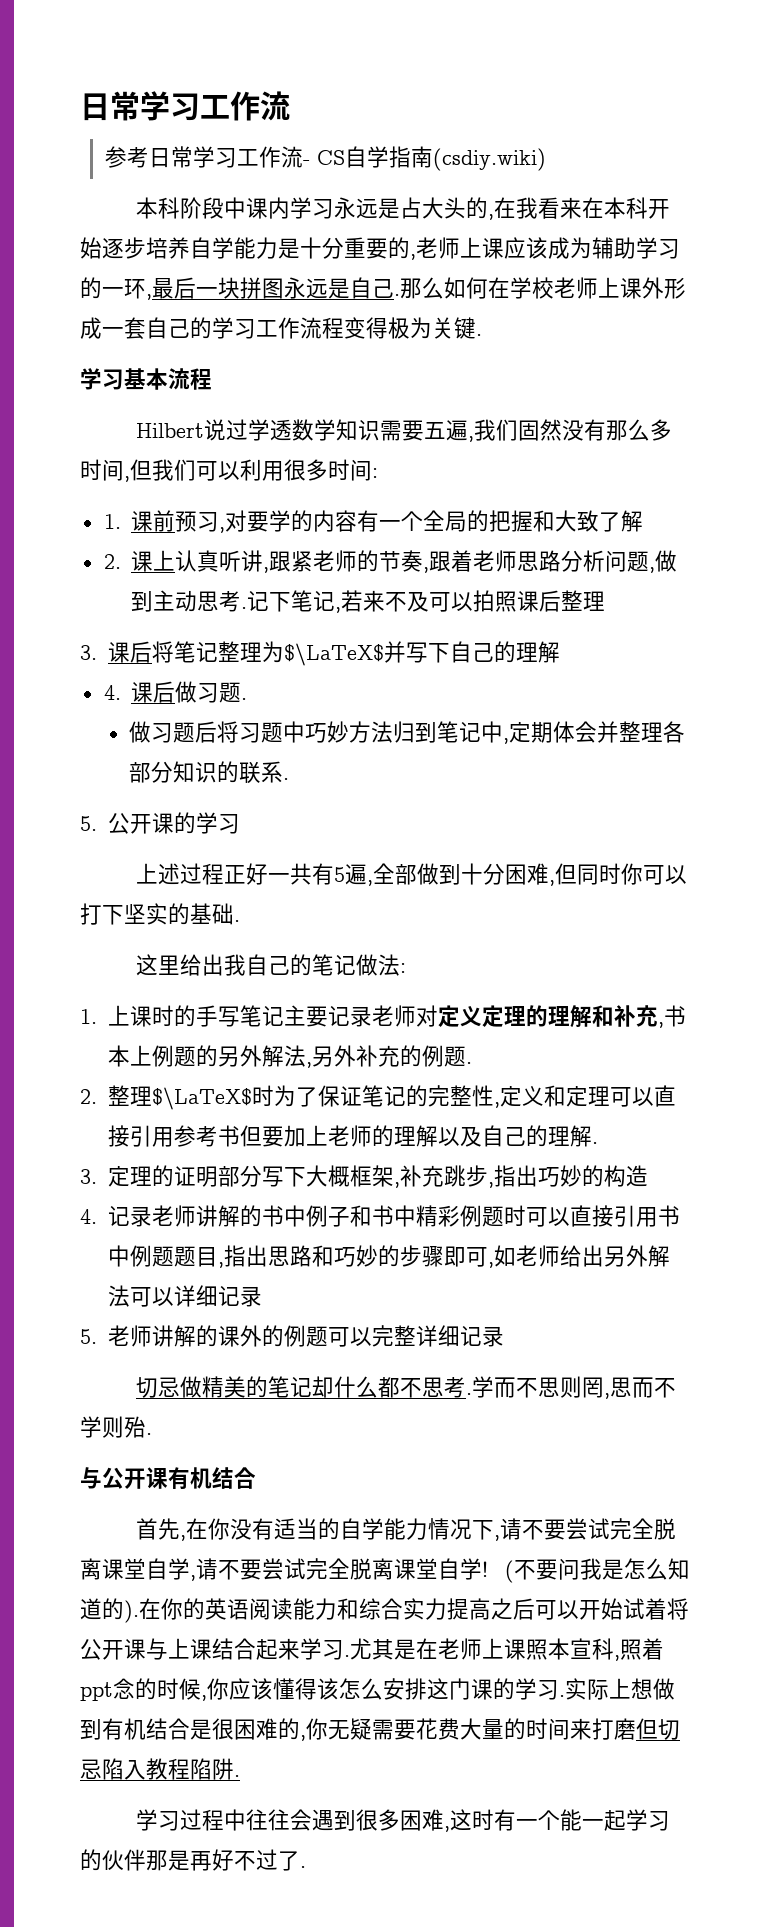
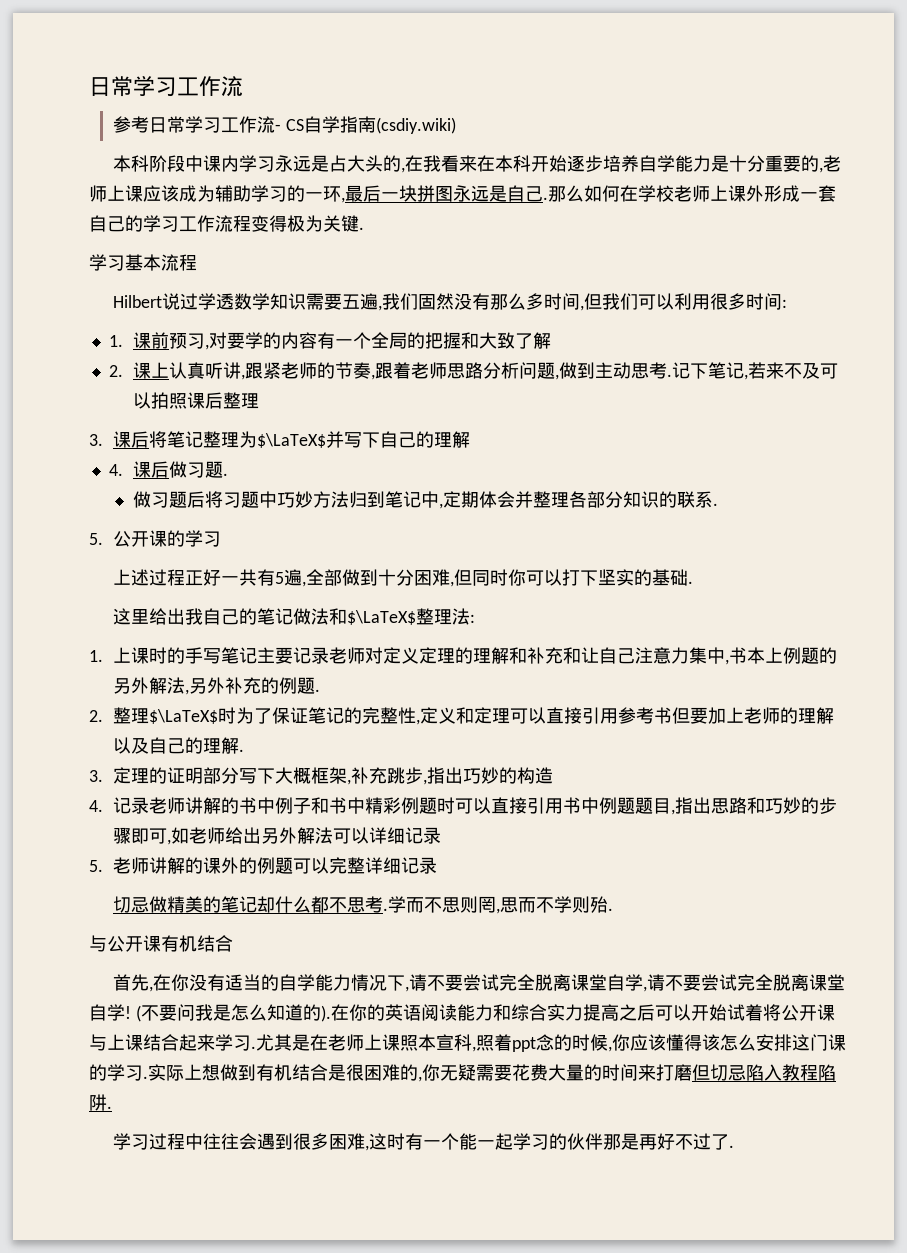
(400, 965) none -> [329,608,471,625] 和$\LaTeX$整理法
(658, 1016) none -> [562,647,725,664] 和让自己注意力集中

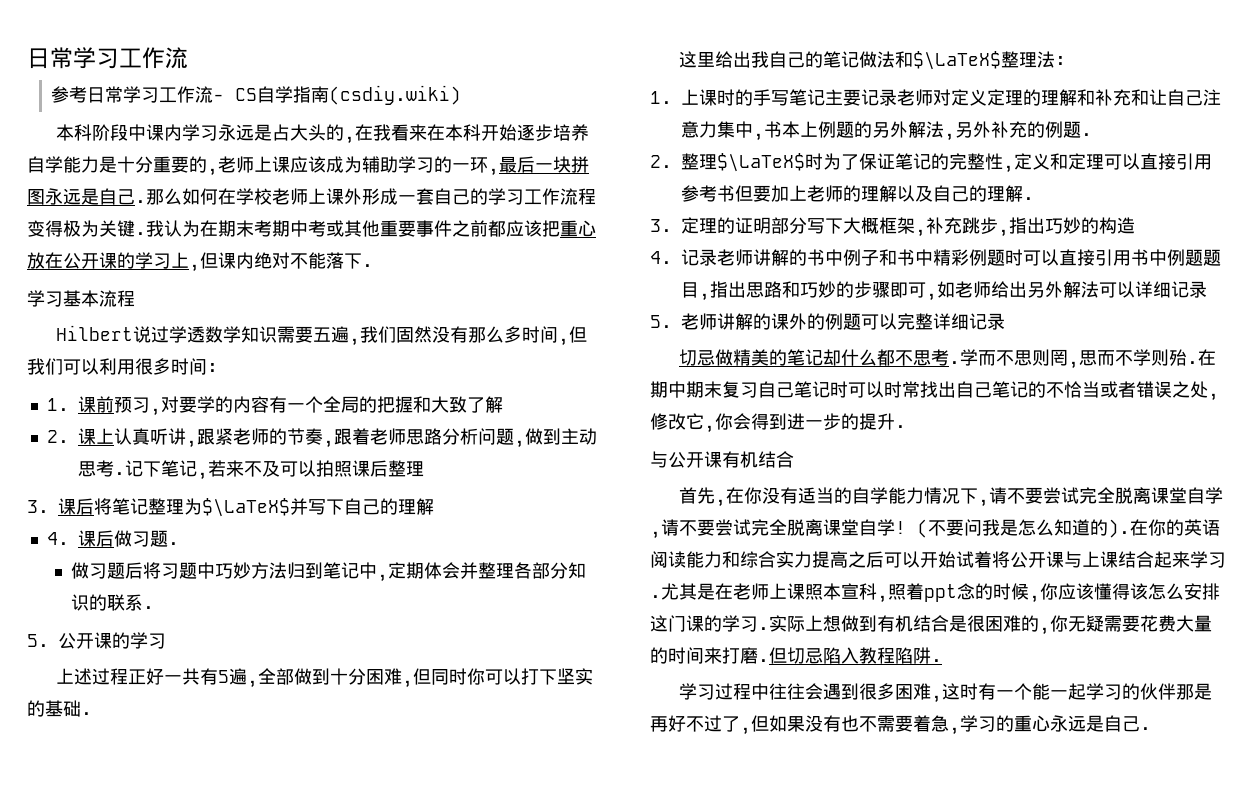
(364, 228) none -> [146,220,596,237] [27,252,373,272] 我认为在期末考期中考或其他重要事件之前都应该把重心放在公开课的学习上,但课内绝对不能落下.
(614, 909) none -> [1198,349,1217,366] [650,381,1219,401] [650,413,906,433] 在期中期末复习自己笔记时可以时常找出自己笔记的不恰当或者错误之处,修改它,你会得到进一步的提升.
(692, 1072) none -> [758,659,769,662] .
(730, 1142) none -> [740,715,1140,735] ,但如果没有也不需要着急,学习的重心永远是自己

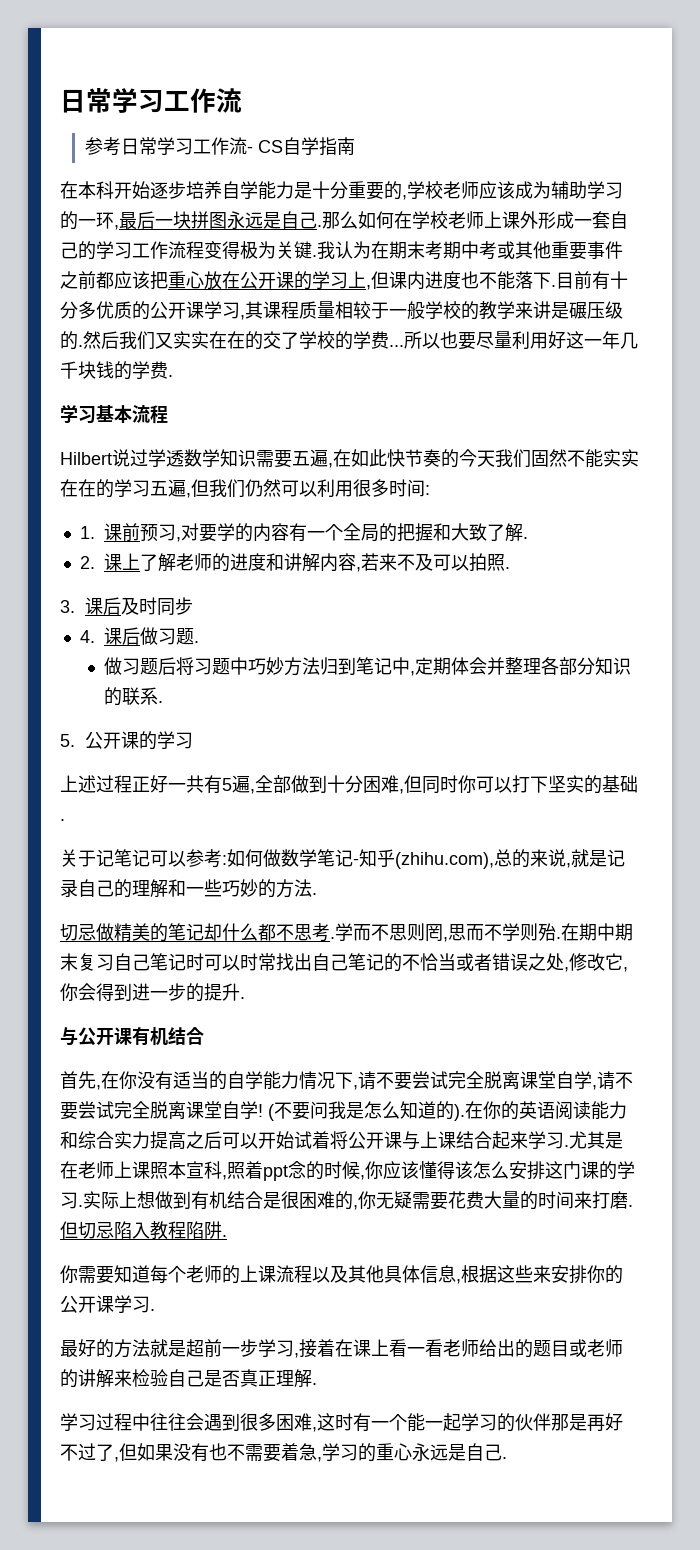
[329,85,462,105] [56,124,428,144] (csdiy.wiki) // 本科阶段中课内学习永远是占大头的,在我看来 -> (355, 146) //
[218,156,290,173] 老师上课 -> [407,181,479,199] 学校老师
[254,252,290,269] 绝对 -> [425,271,479,289] 进度也
(373, 265) none -> [556,271,628,290] [60,301,623,320] [60,331,638,350] [60,361,173,380] 目前有十分多优质的公开课学习,其课程质量相较于一般学校的教学来讲是碾压级的.然后我们又实实在在的交了学校的学费...所以也要尽量利用好这一年几千块钱的学费.
[360,326,559,343] 我们固然没有那么多时间 -> [333,449,639,468] [60,479,186,498] 在如此快节奏的今天我们固然不能实实在在的学习五遍
(63, 366) none -> [245,479,281,497] 仍然
(503, 404) none -> [523,537,529,539] .
[113,428,597,448] [77,460,197,477] 认真听讲,跟紧老师的节奏,跟着老师思路分析问题,做到主动思考.记下笔记 -> [140,553,357,572] 了解老师的进度和讲解内容
[351,460,424,477] 课后整理 -> [505,567,511,569] .
[94,498,434,517] 将笔记整理为$\LaTeX$并写下自己的理解 -> [120,597,193,616] 及时同步
[679,51,1067,70] [650,89,1221,106] [681,121,1092,141] [650,153,1212,173] [681,185,1034,202] [650,217,1135,237] [650,249,1221,266] [681,281,1207,301] [650,313,1005,330] 这里给出我自己的笔记做法和$\LaTeX$整理法: // 1.上课时的手写笔记主要记录老师对定义定理的理解和补充和让自己注意力集中,书本上例题的另外解法,另外补充的例题. // 2.整理$\LaTeX$时为了保证笔记的完整性,定义和定理可以直接引用参考书但要加上老师的理解以及自己的理解. // 3.定理的证明部分写下大概框架,补充跳步,指出巧妙的构造 // 4.记录老师讲解的书中例子和书中精彩例题时可以直接引用书中例题题目,指出思路和巧妙的步骤即可,如老师给出另外解法可以详细记录 // 5.老师讲解的课外的例题可以完整详细记录 -> [60,849,625,869] [60,879,317,898] 关于记笔记可以参考:如何做数学笔记-知乎(zhihu.com),总的来说,就是记录自己的理解和一些巧妙的方法.
(942, 660) none -> [60,1265,623,1284] [60,1295,155,1313] [60,1339,623,1358] [60,1369,317,1388] // 你需要知道每个老师的上课流程以及其他具体信息,根据这些来安排你的公开课学习. // 最好的方法就是超前一步学习,接着在课上看一看老师给出的题目或老师的讲解来检验自己是否真正理解.

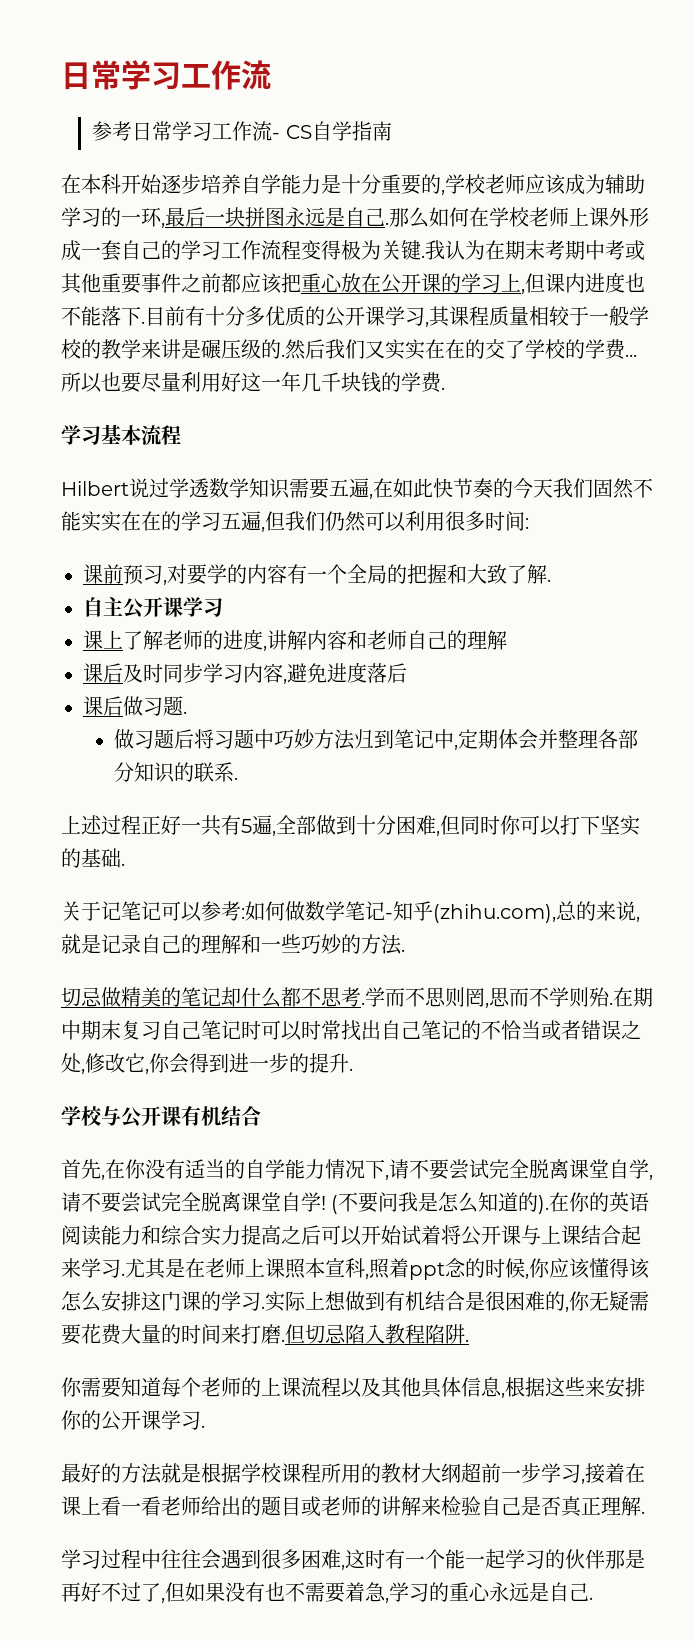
[79,526,95,539] 1. -> (529, 523) none
[79,556,95,569] 2. -> [83,597,223,619] 自主公开课学习 //
[266,553,285,571] 和 -> [263,645,267,651] ,
[356,553,511,572] [60,597,193,616] [79,630,95,643] ,若来不及可以拍照. // 3.课后及时同步 // 4. -> [347,630,507,650] [83,662,407,684] 和老师自己的理解 // 课后及时同步学习内容,避免进度落后 //
[60,731,193,750] // 5.公开课的学习 -> (239, 778) none
(245, 998) none -> [61,1106,102,1126] 学校
(186, 1348) none -> [201,1463,461,1483] 根据学校课程所用的教材大纲

